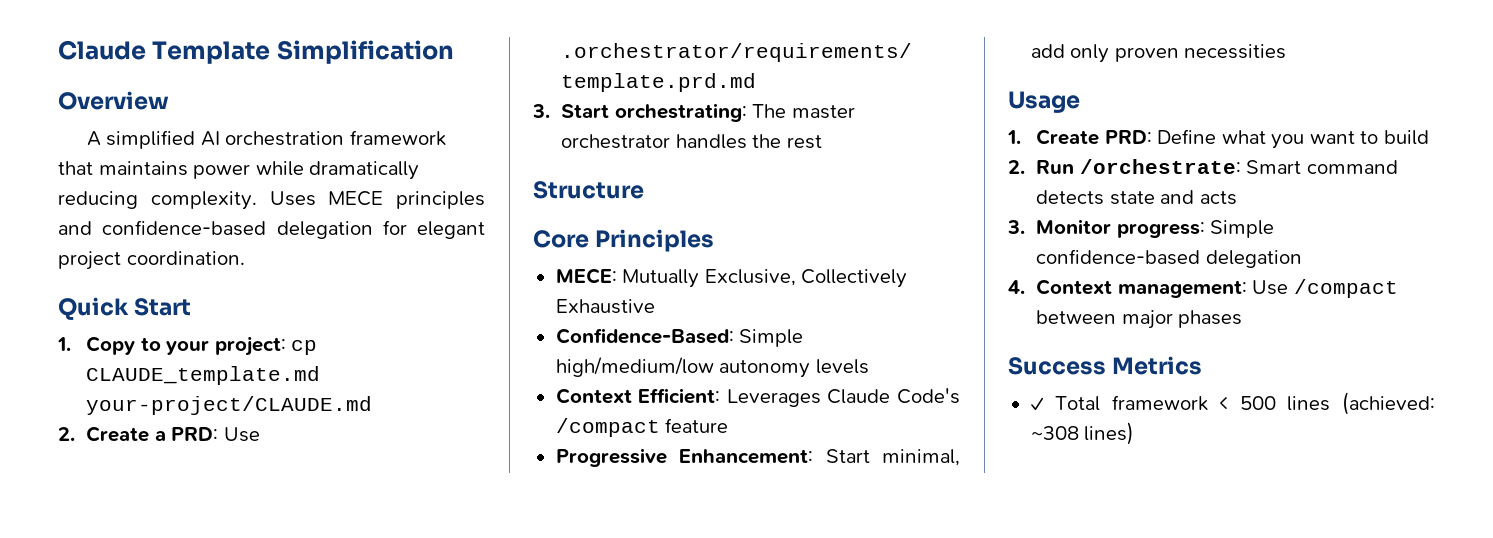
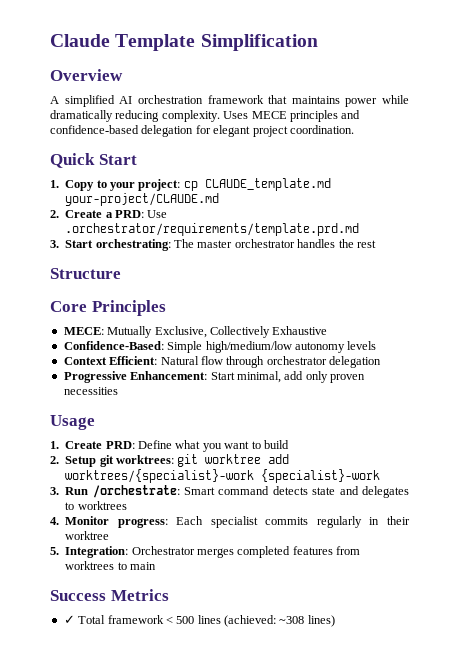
[726,388,960,407] [555,418,729,437] Leverages Claude Code's /compact feature -> [160,356,381,368] Natural flow through orchestrator delegation
(1025, 167) none -> [65,454,290,467] [65,469,381,483] [50,487,59,495] Setup git worktrees: git worktree add worktrees/{specialist}-work {specialist}-work // 3.
[1199,191,1237,205] [1007,219,1275,238] [1036,249,1302,268] [1008,279,1398,298] [1036,310,1243,329] acts // 3. Monitor progress: Simple confidence-based delegation // 4. Context management: Use /compact between major phases -> [362,486,410,498] [65,501,127,510] [50,516,410,528] [65,531,110,540] [50,546,361,558] [65,561,156,570] delegates to worktrees // 4. Monitor progress: Each specialist commits regularly in their worktree // 5. Integration: Orchestrator merges completed features from worktrees to main

